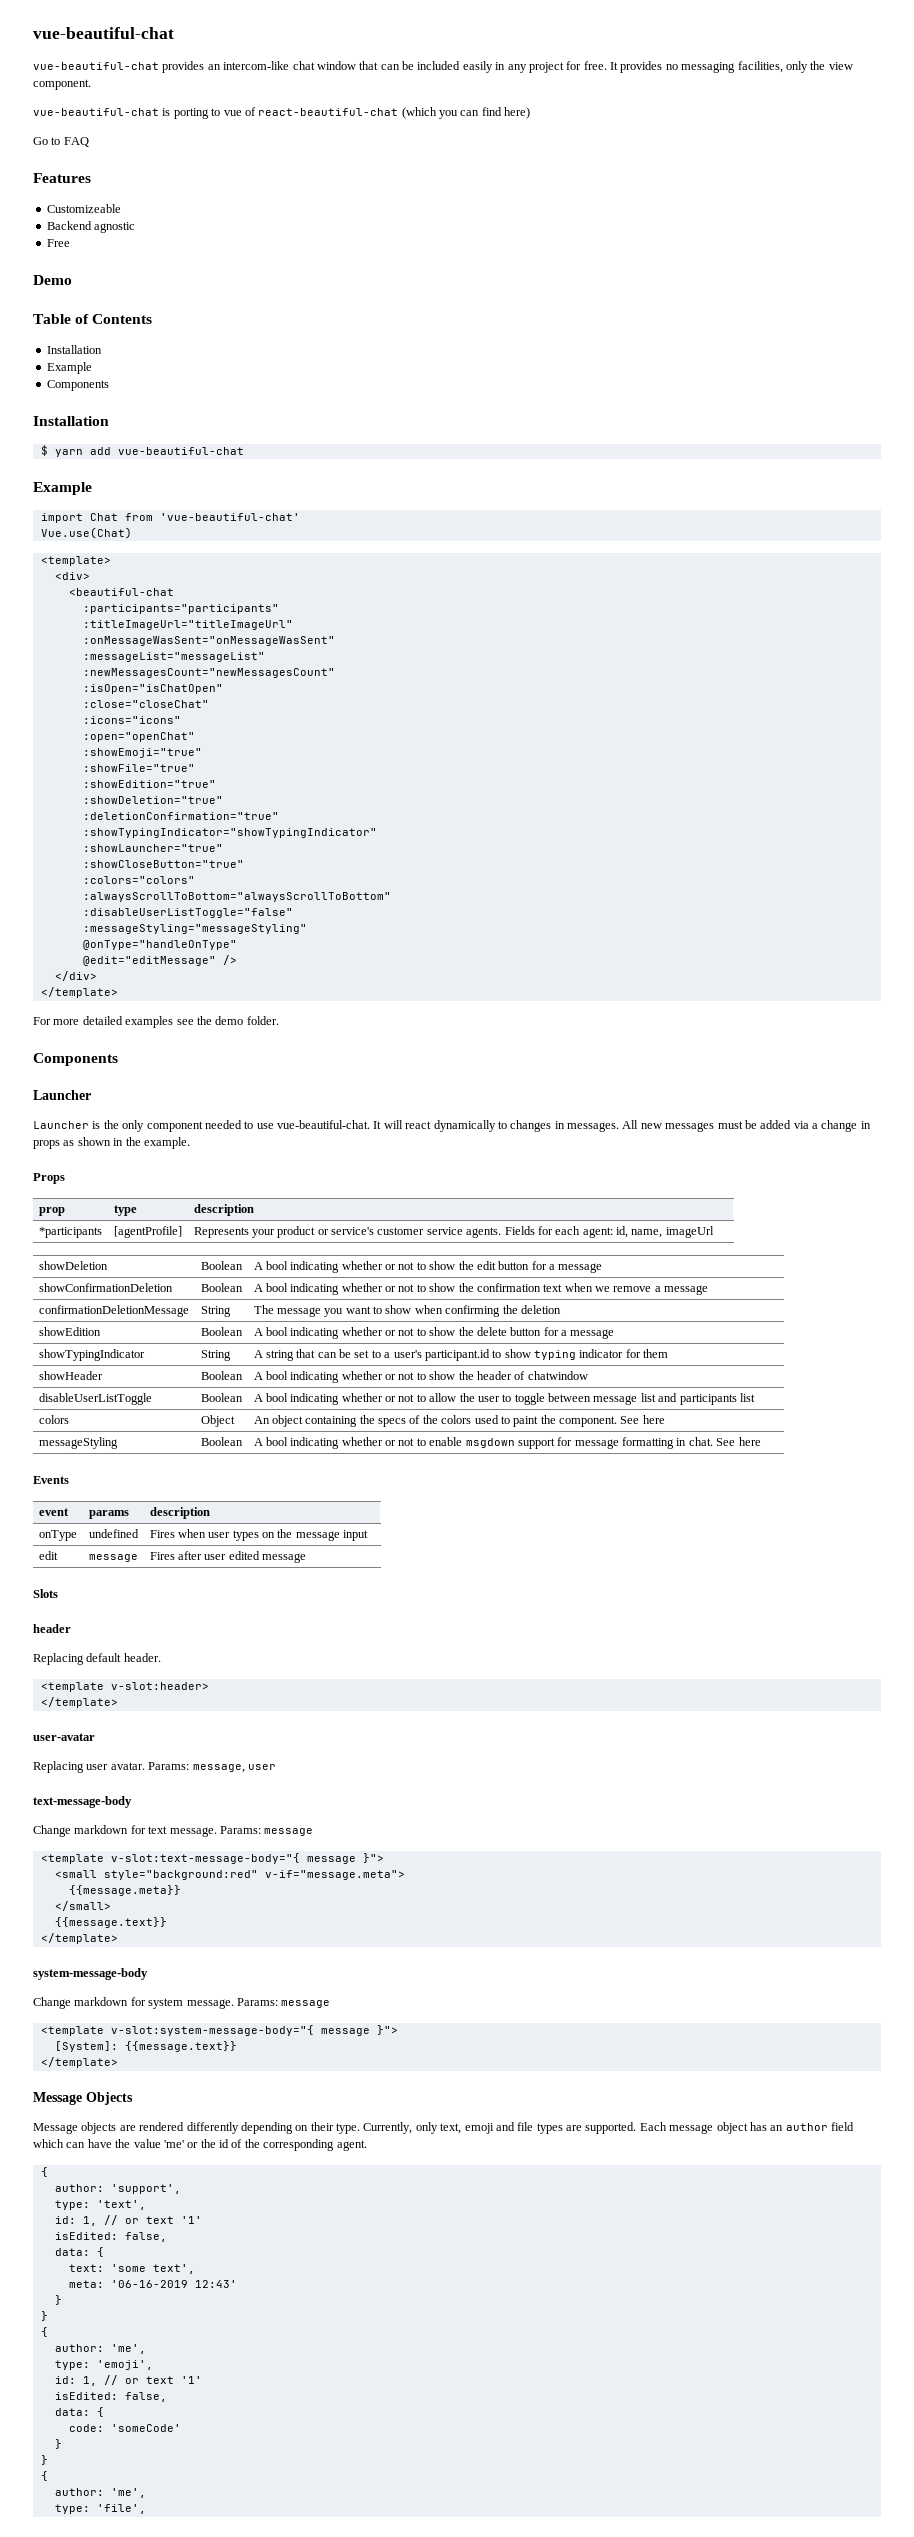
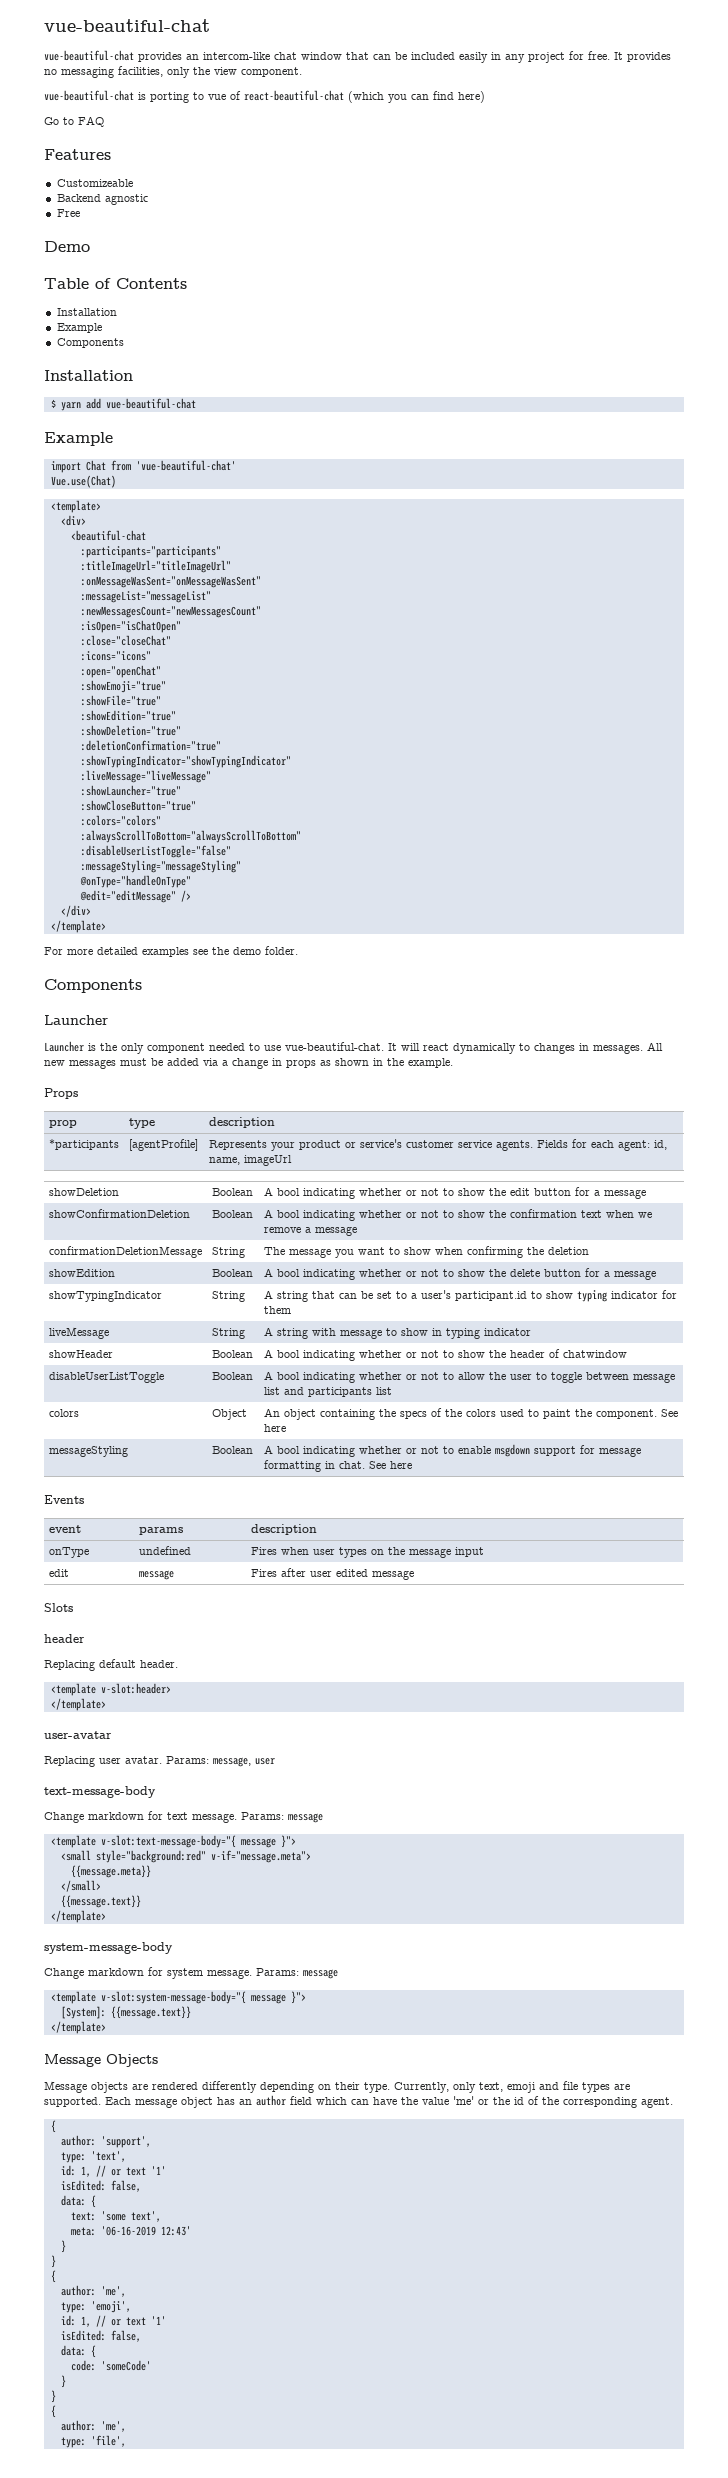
(377, 833) none -> [80,770,211,783] // :liveMessage="liveMessage"
(669, 1353) none -> [48,1327,109,1339] [211,1328,245,1339] [263,1327,531,1339] // liveMessage | String | A string with message to show in typing indicator

